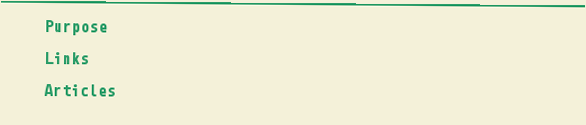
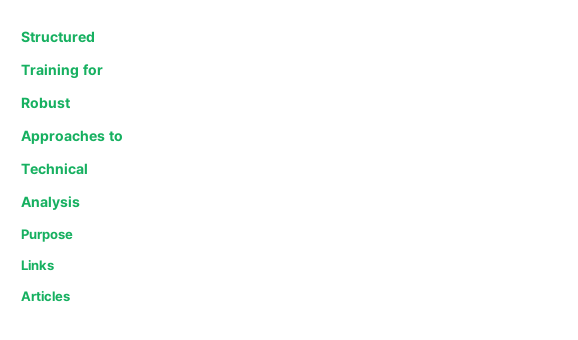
(44, 28) none -> [21,31,95,43] [21,64,103,79] [21,97,70,109] [21,130,123,144] [21,163,88,175] [21,196,80,210] Structured // Training for // Robust // Approaches to // Technical // Analysis //

